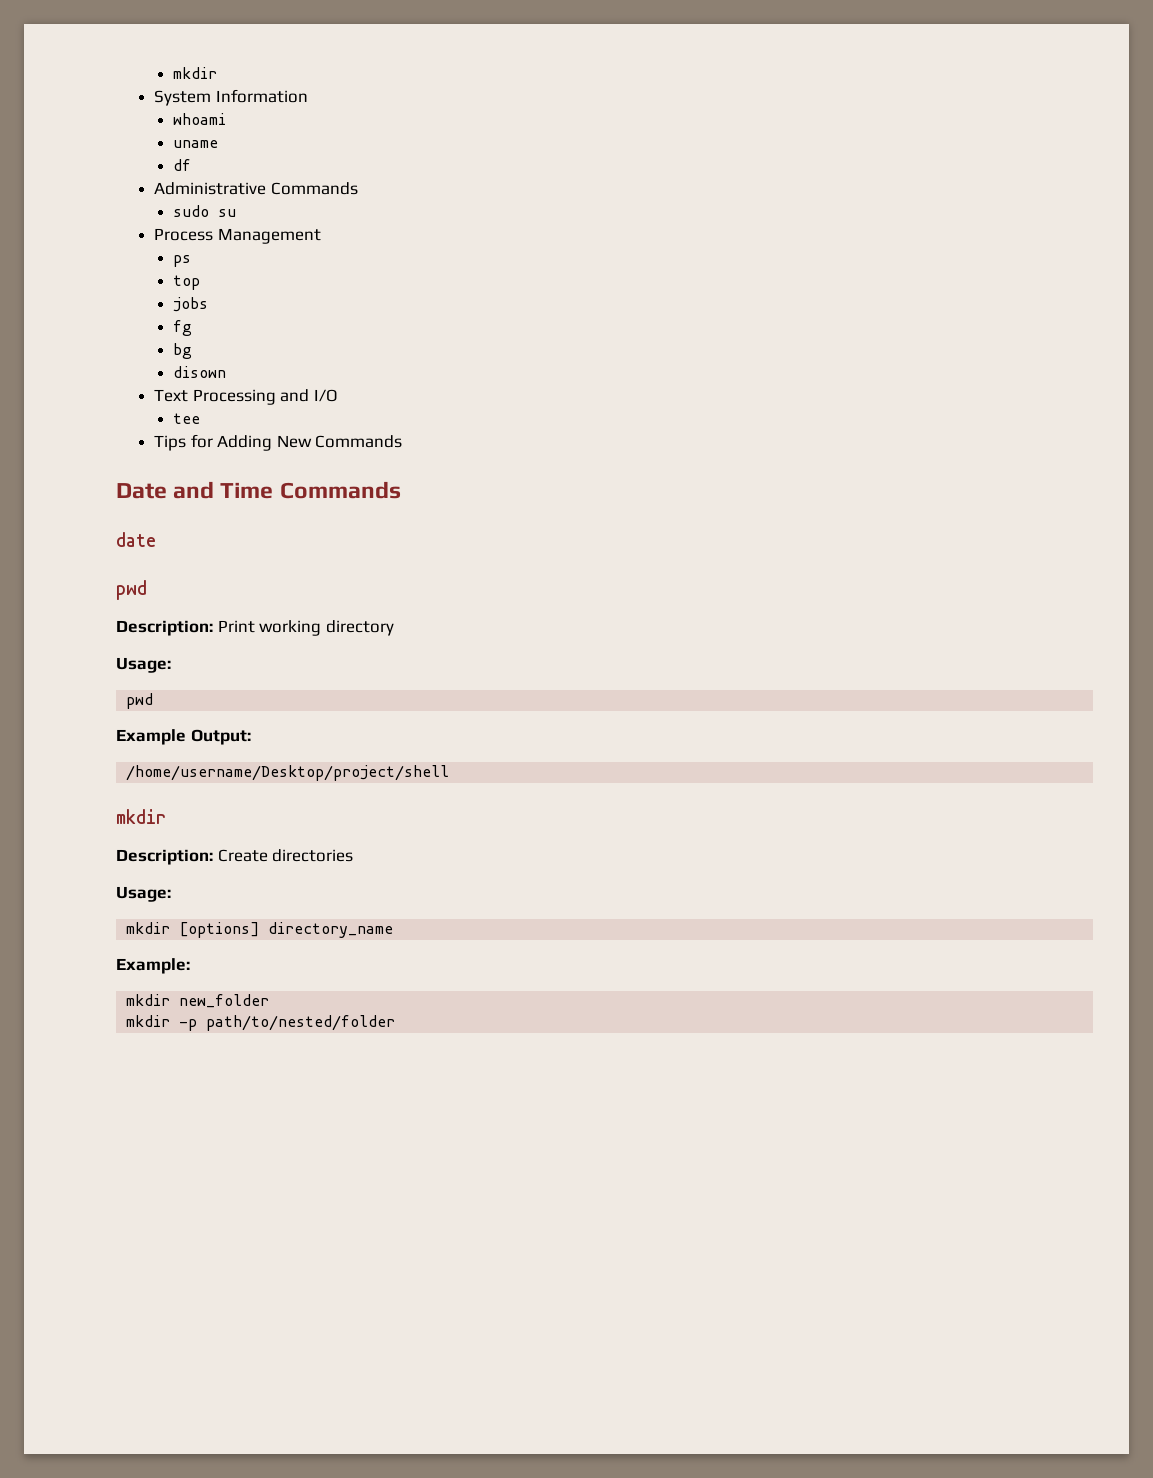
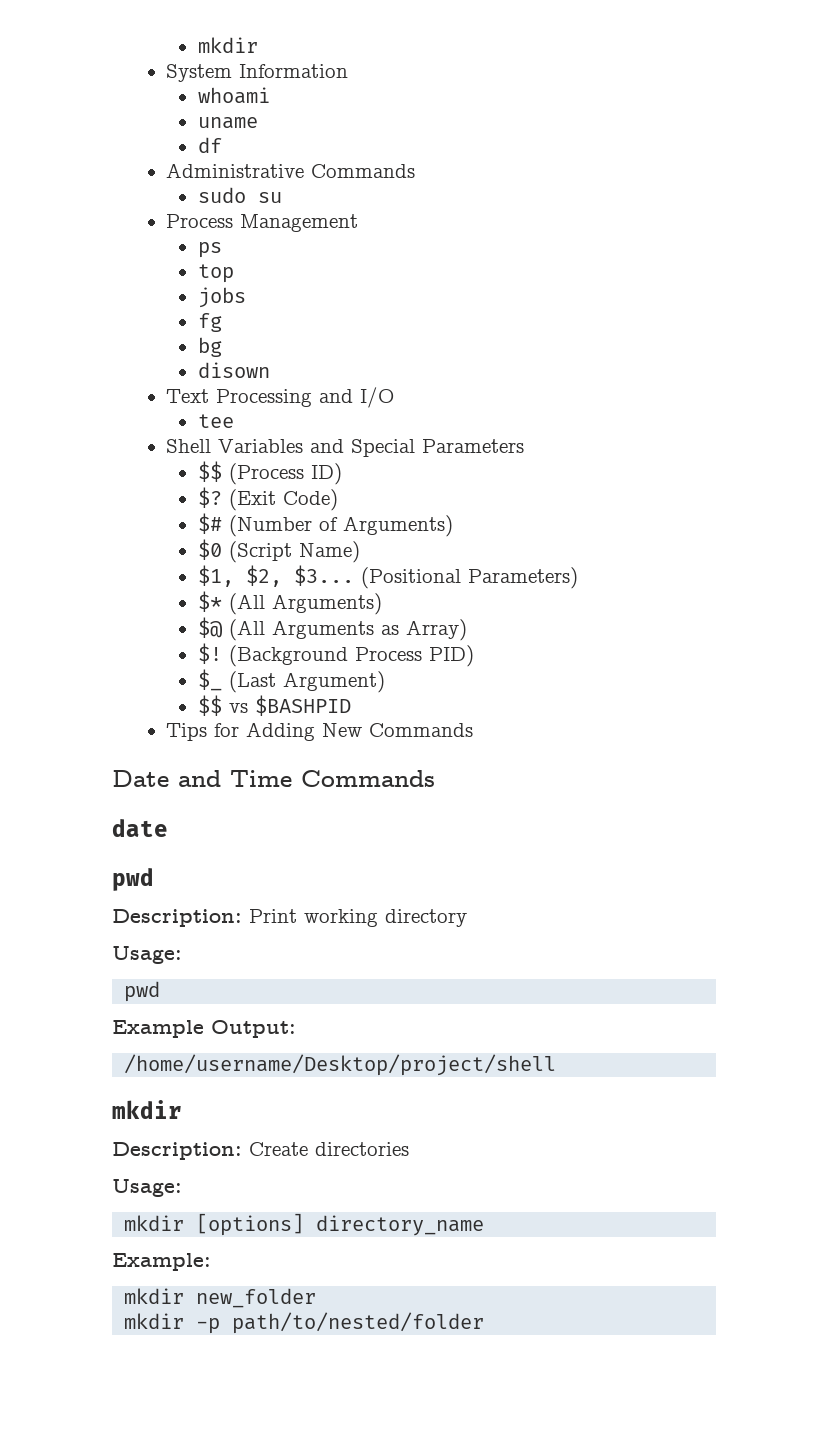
(201, 418) none -> [166,439,525,457] [197,461,342,485] [197,487,338,511] [197,513,453,537] [197,539,360,563] [197,565,578,589] [197,591,382,615] [197,617,467,641] [197,643,474,667] [197,669,385,693] [197,695,351,716] // Shell Variables and Special Parameters // $$ (Process ID) // $? (Exit Code) // $# (Number of Arguments) // $0 (Script Name) // $1, $2, $3... (Positional Parameters) // $* (All Arguments) // $@ (All Arguments as Array) // $! (Background Process PID) // $_ (Last Argument) // $$ vs $BASHPID

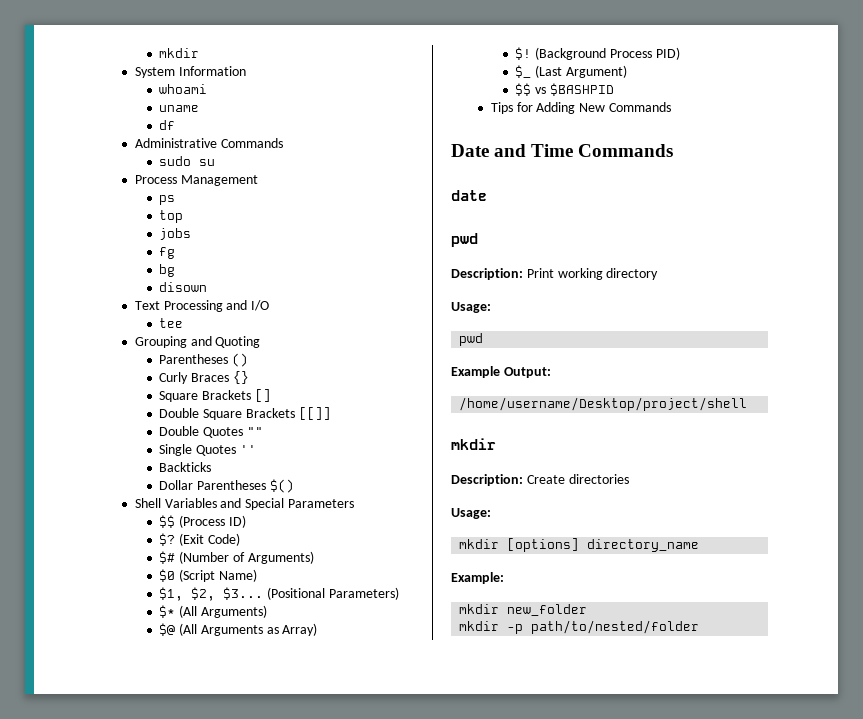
(234, 421) none -> [134,336,261,348] [159,353,248,367] [159,371,249,384] [159,389,271,402] [159,407,331,420] [159,426,263,438] [159,444,256,456] [159,462,212,472] [159,479,294,493] // Grouping and Quoting // Parentheses () // Curly Braces {} // Square Brackets [] // Double Square Brackets [[]] // Double Quotes "" // Single Quotes '' // Backticks // Dollar Parentheses $()

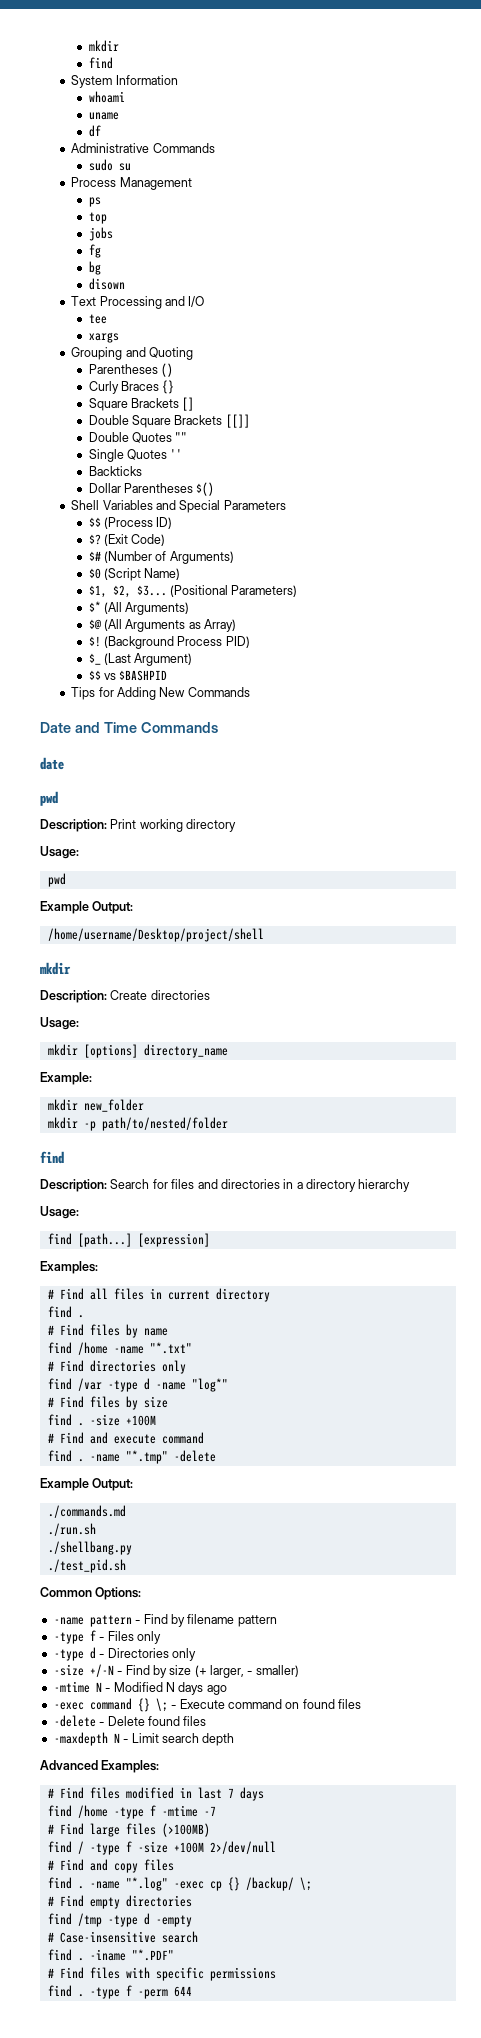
[159,48,200,58] mkdir -> [88,40,119,52] [88,57,113,69] mkdir // find
(184, 323) none -> [88,332,119,343] // xargs
(700, 627) none -> [40,1151,64,1164] [40,1179,411,1192] [40,1206,79,1219] [47,1233,210,1247] [40,1261,98,1274] [47,1288,270,1302] [47,1306,84,1318] [47,1324,168,1338] [47,1342,192,1355] [47,1360,186,1374] [47,1378,228,1392] [47,1396,168,1410] [47,1414,156,1426] [47,1432,204,1444] [47,1450,216,1464] [40,1478,134,1491] [47,1505,126,1518] [47,1523,96,1536] [47,1541,132,1555] [47,1559,126,1573] [40,1587,142,1600] [53,1614,277,1627] [53,1630,161,1644] [53,1647,196,1661] [53,1664,299,1678] [53,1681,227,1695] [53,1698,361,1712] [53,1715,207,1727] [53,1732,235,1746] [40,1760,160,1773] [47,1787,264,1801] [47,1805,216,1819] [47,1823,210,1837] [47,1841,276,1855] [47,1859,174,1873] [47,1877,312,1891] [47,1895,192,1909] [47,1913,192,1927] [47,1931,198,1943] [47,1949,174,1961] [47,1967,276,1981] [47,1985,192,1999] // find // Description: Search for files and directories in a directory hierarchy // Usage: // find [path...] [expression] // Examples: // # Find all files in current directory // find . // # Find files by name // find /home -name "*.txt" // # Find directories only // find /var -type d -name "log*" // # Find files by size // find . -size +100M // # Find and execute command // find . -name "*.tmp" -delete // Example Output: // ./commands.md // ./run.sh // ./shellbang.py // ./test_pid.sh // Common Options: // -name pattern - Find by filename pattern // -type f - Files only // -type d - Directories only // -size +/-N - Find by size (+ larger, - smaller) // -mtime N - Modified N days ago // -exec command {} \; - Execute command on found files // -delete - Delete found files // -maxdepth N - Limit search depth // Advanced Examples: // # Find files modified in last 7 days // find /home -type f -mtime -7 // # Find large files (>100MB) // find / -type f -size +100M 2>/dev/null // # Find and copy files // find . -name "*.log" -exec cp {} /backup/ \; // # Find empty directories // find /tmp -type d -empty // # Case-insensitive search // find . -iname "*.PDF" // # Find files with specific permissions // find . -type f -perm 644

